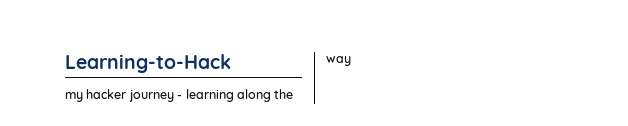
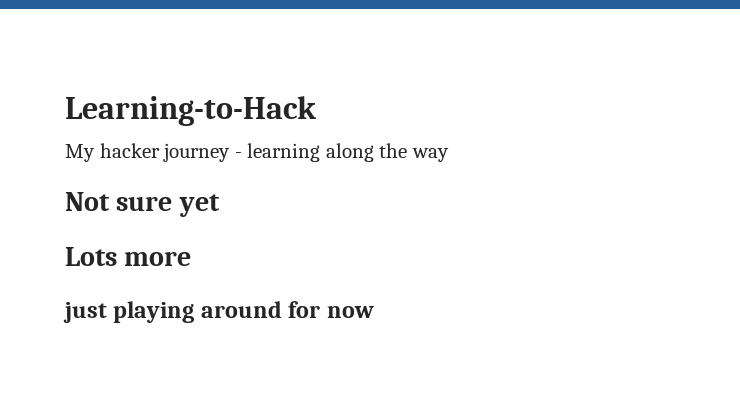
[65,92,83,102] my -> [65,144,95,162] My
(351, 61) none -> [65,192,220,217] [65,247,192,266] [63,301,374,323] // Not sure yet // Lots more // just playing around for now

